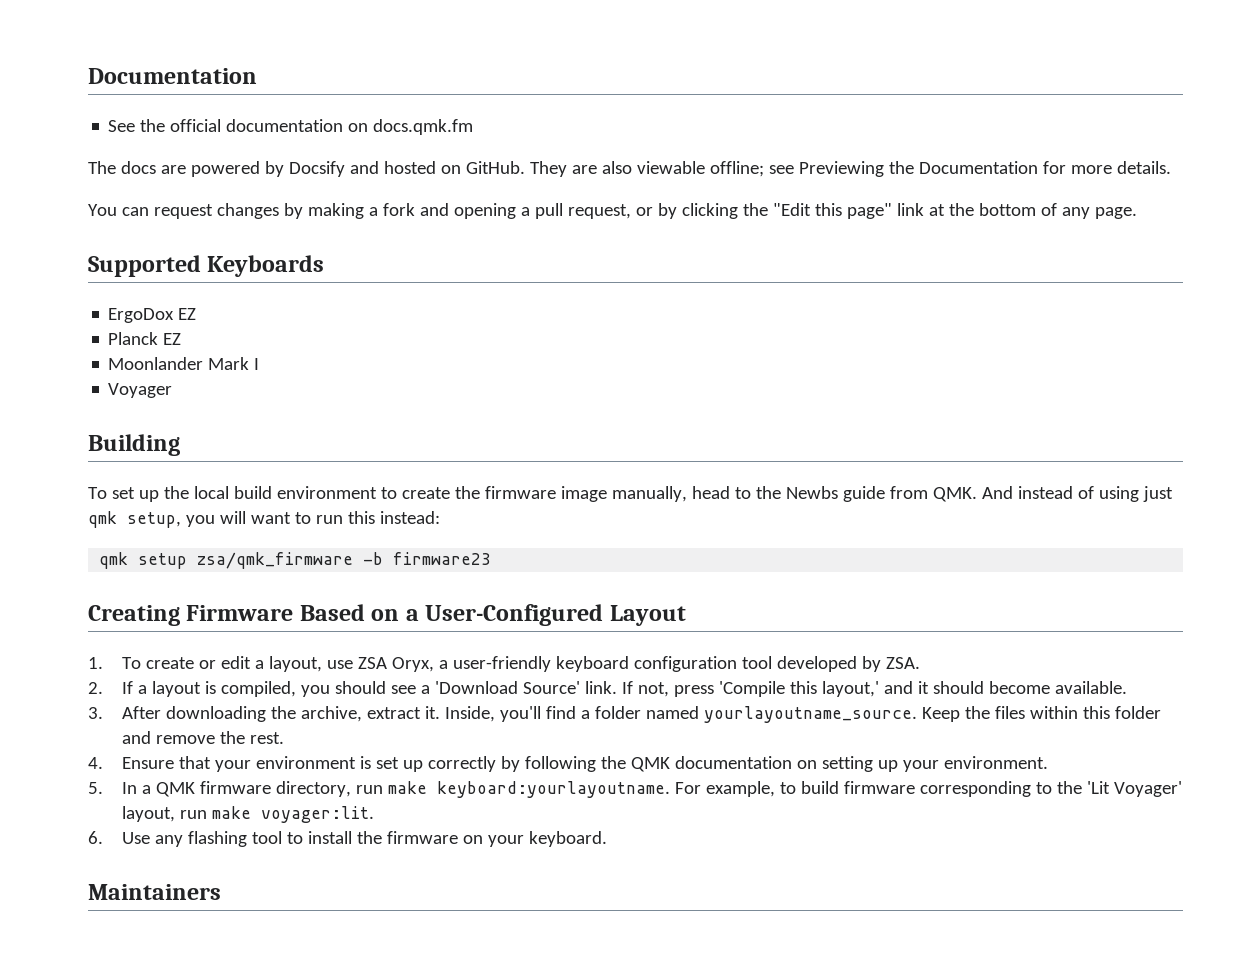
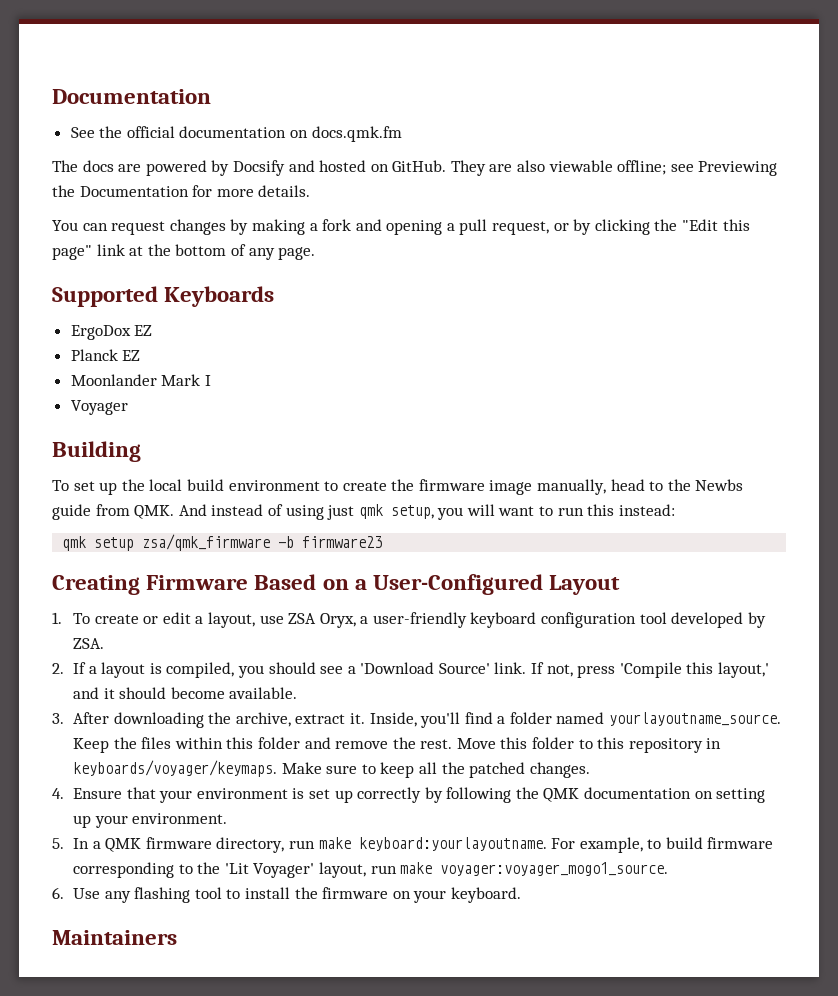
(285, 738) none -> [456,737,722,753] [72,760,590,778] Move this folder to this repository in keyboards/voyager/keymaps. Make sure to keep all the patched changes.
[261,806,375,823] voyager:lit. -> [440,862,669,876] voyager:voyager_mogo1_source.

